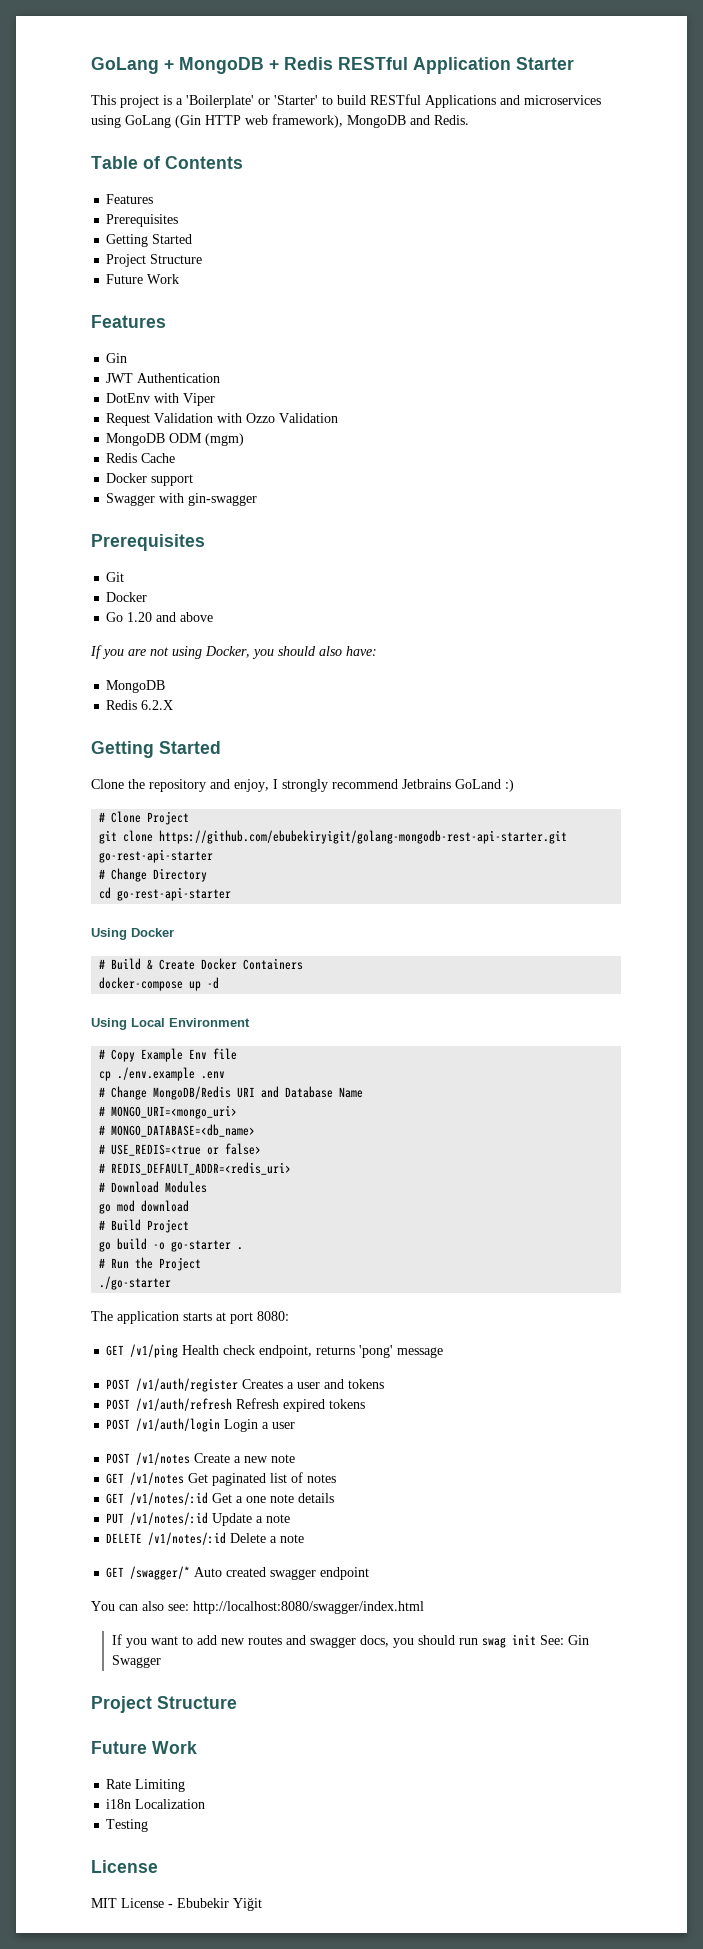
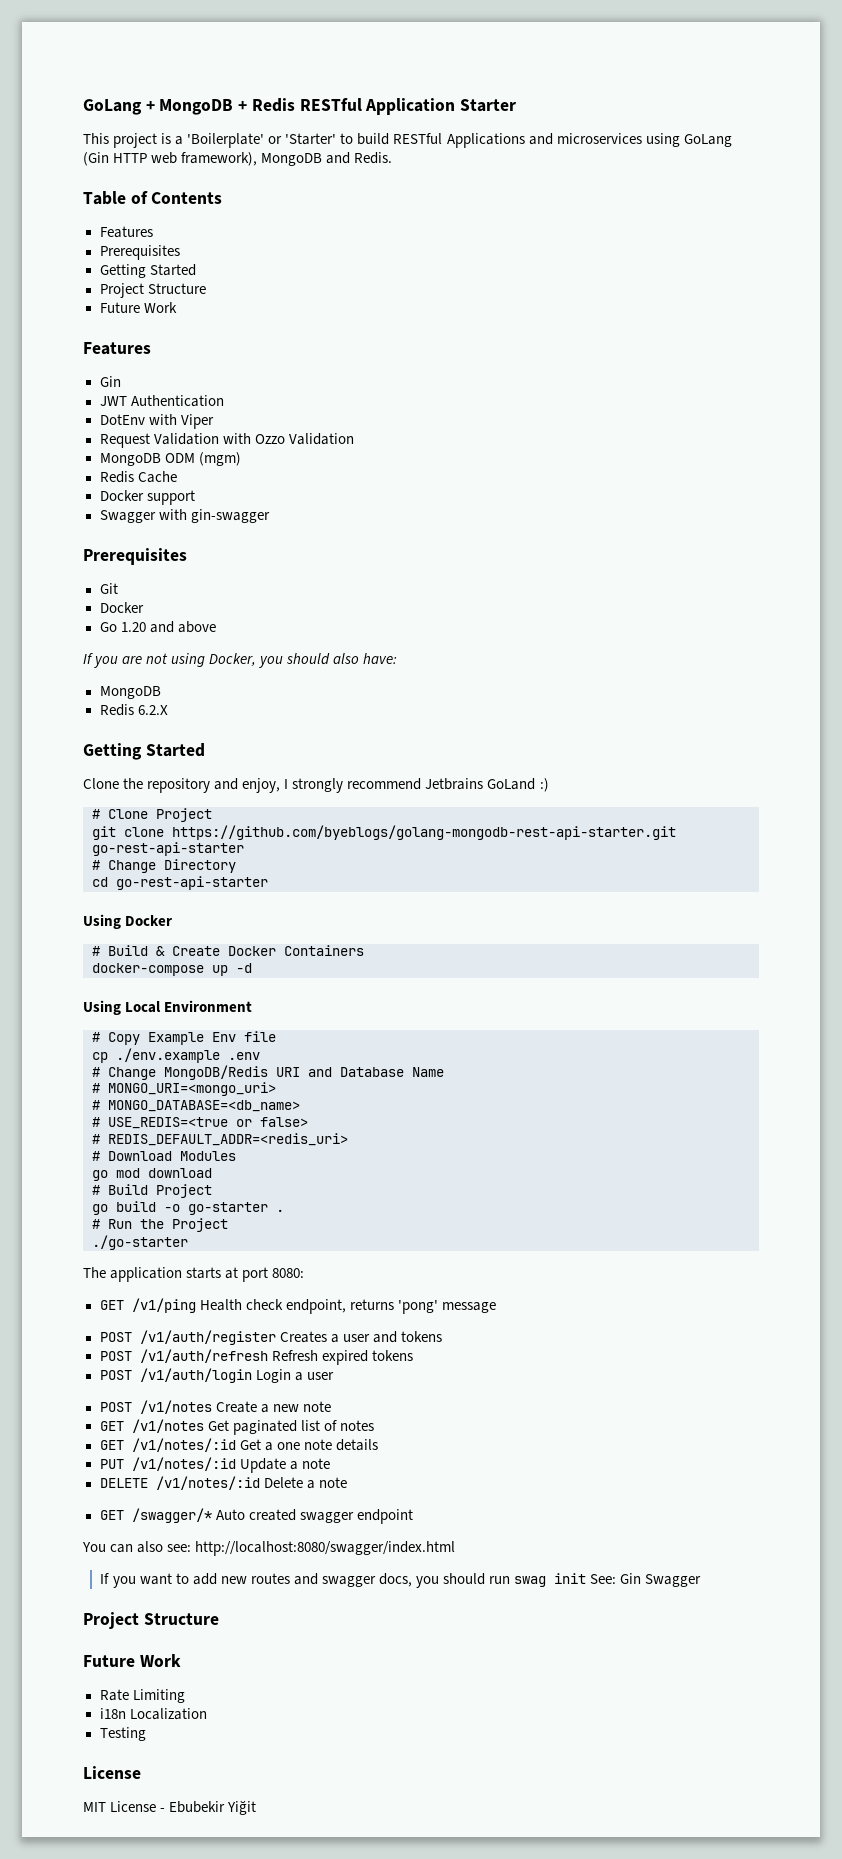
[159,830,568,844] https://github.com/ebubekiryigit/golang-mongodb-rest-api-starter.git -> [172,825,676,840] https://github.com/byeblogs/golang-mongodb-rest-api-starter.git

